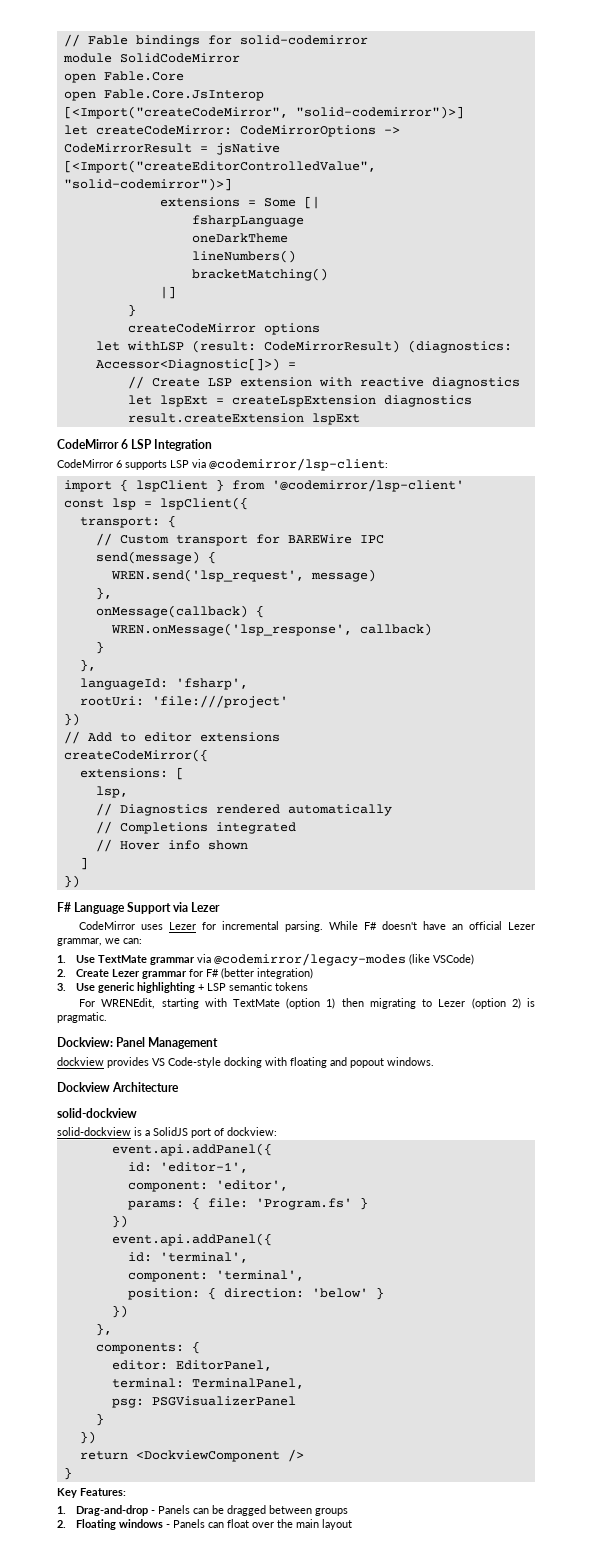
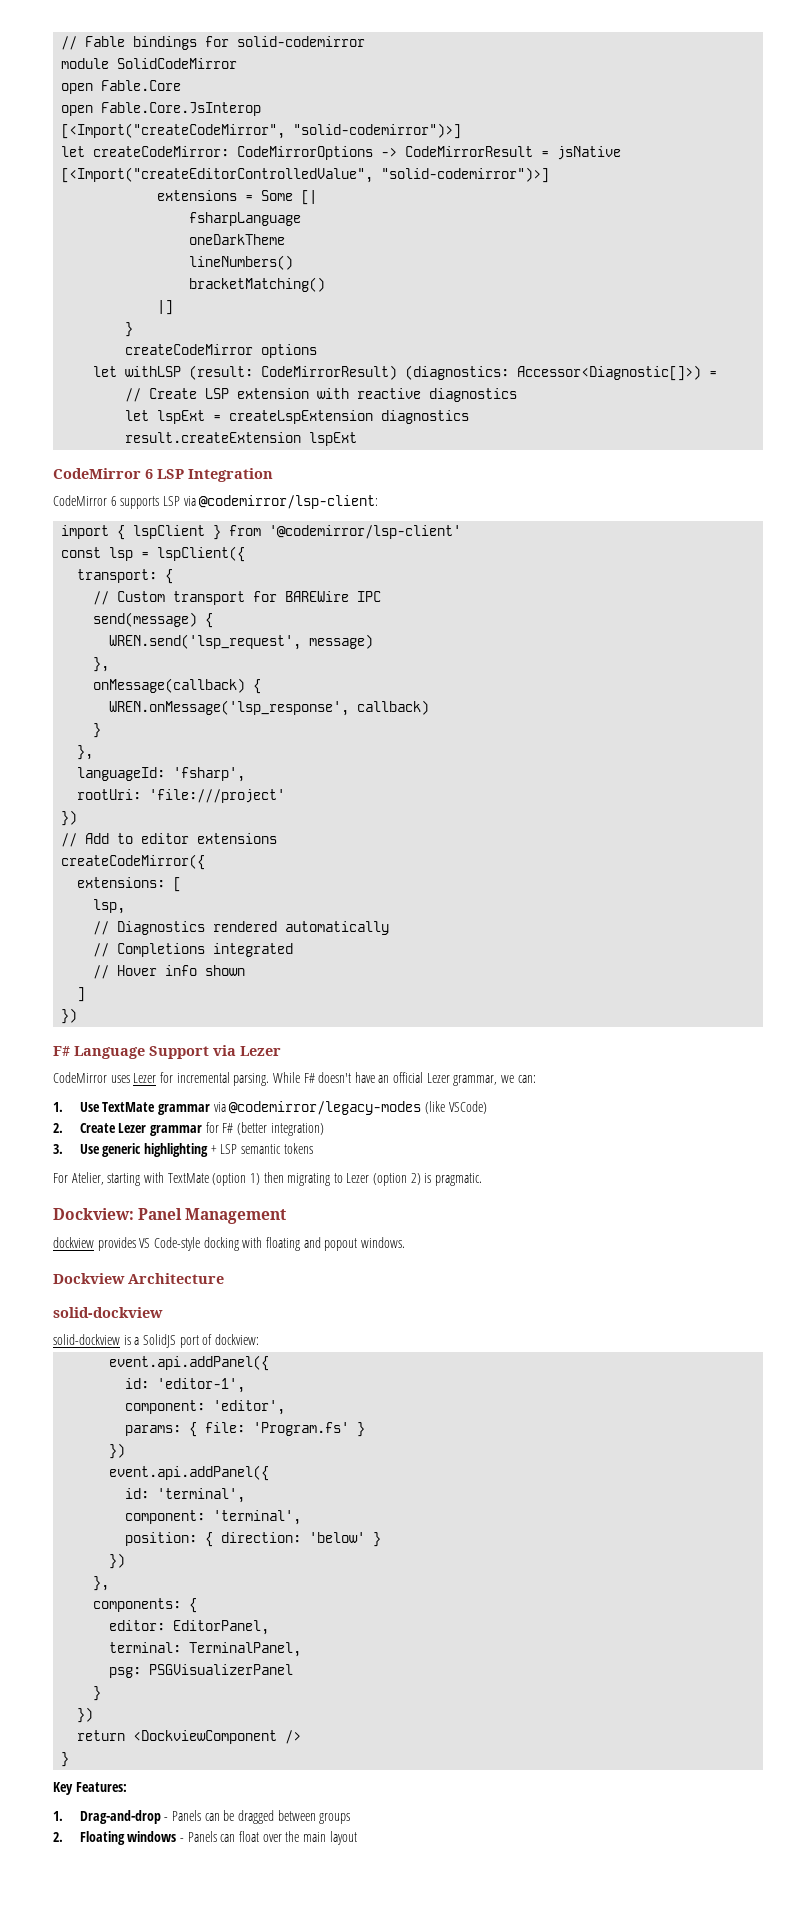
[101,998,156,1009] WRENEdit, -> [71,1172,104,1185] Atelier,

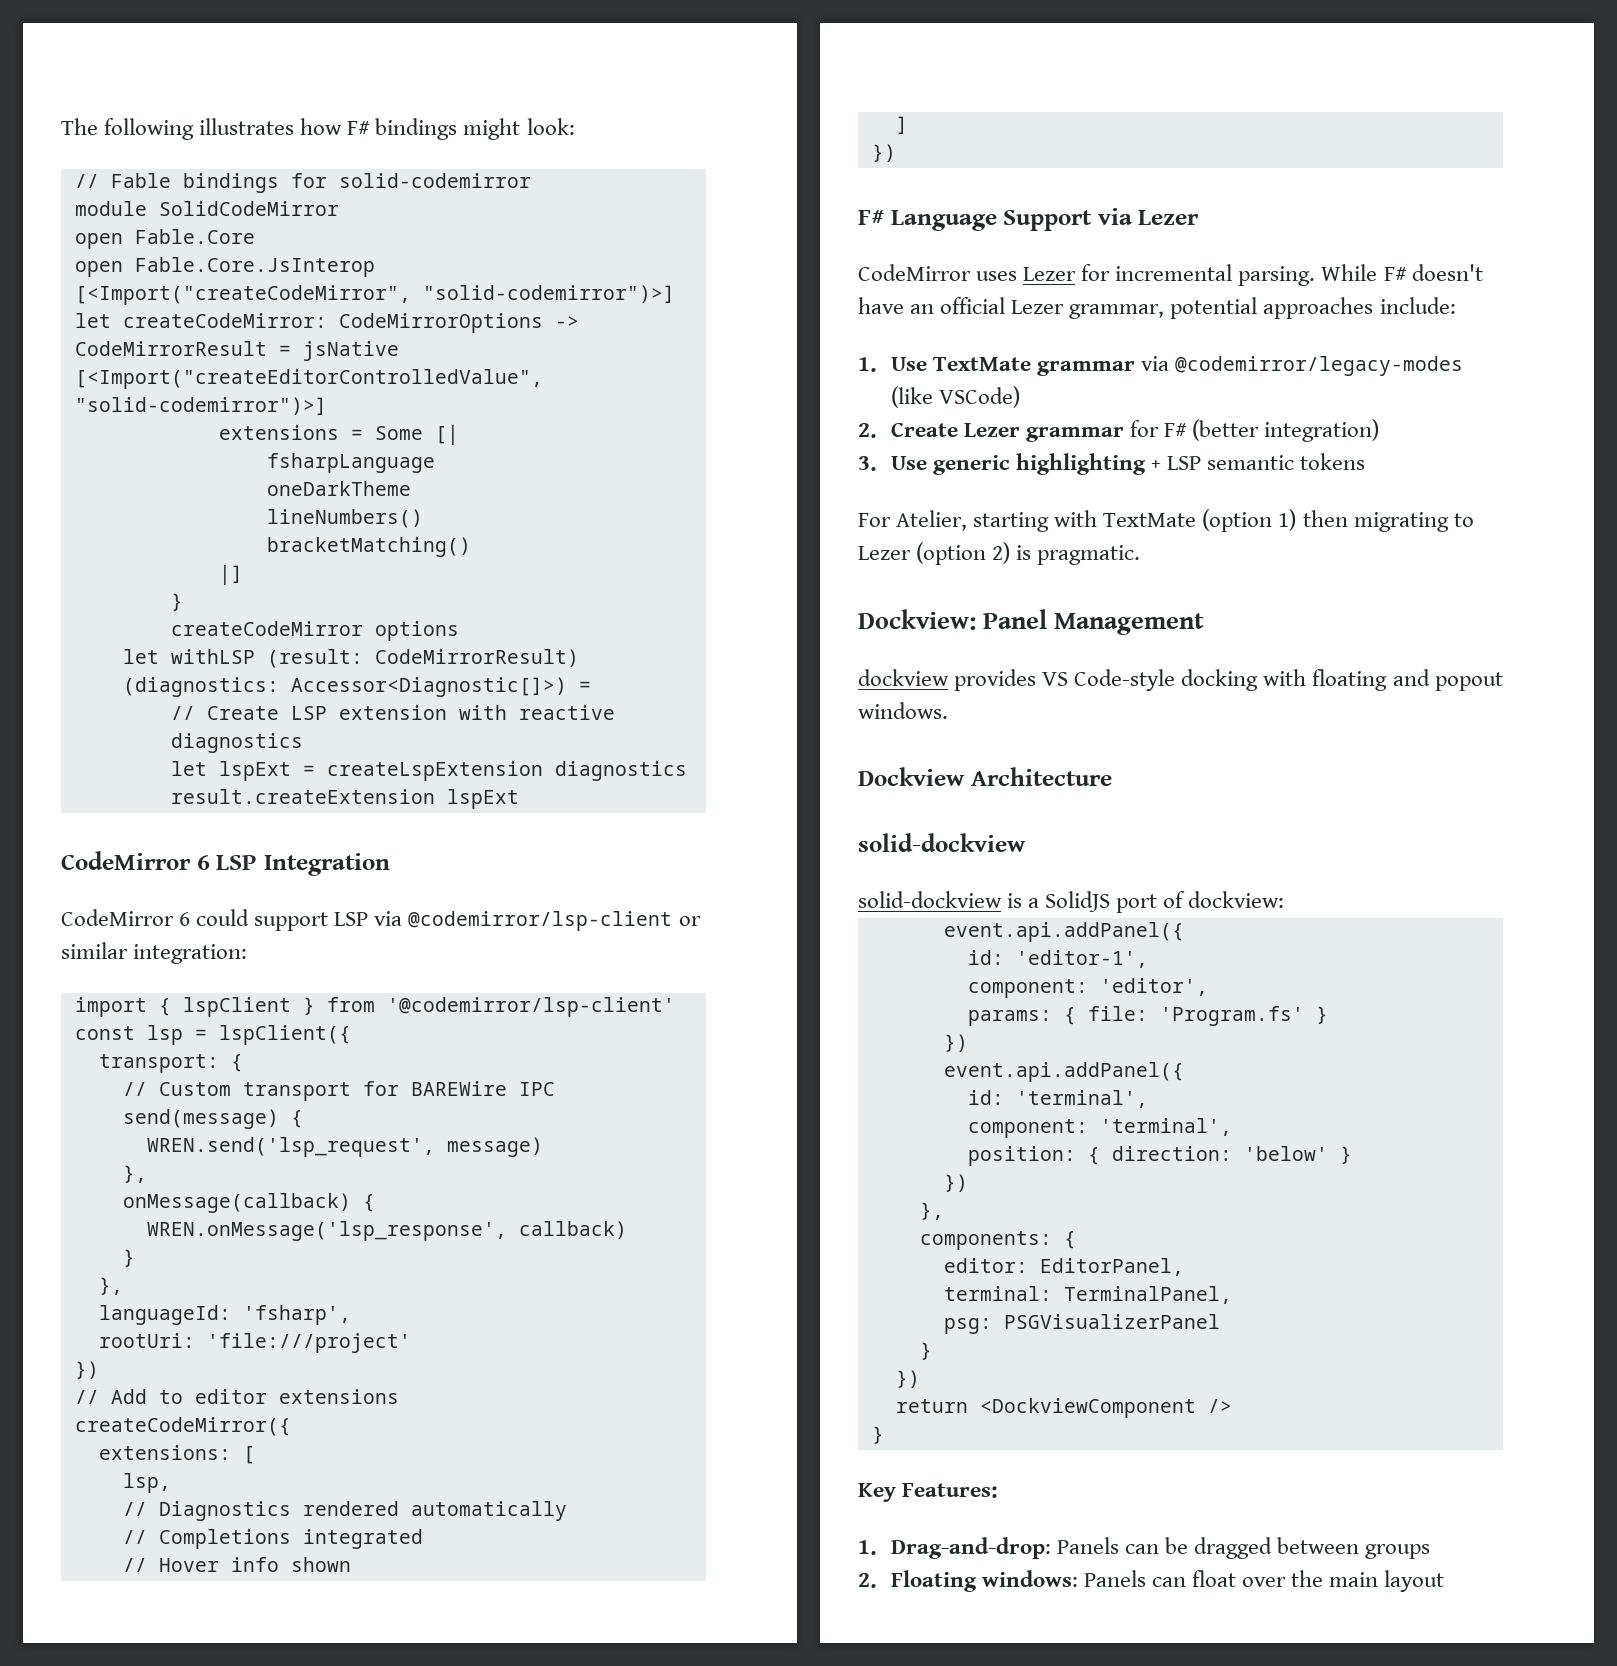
(61, 43) none -> [61,118,575,140] The following illustrates how F# bindings might look: //
[120,495,379,509] supports LSP via @codemirror/lsp-client: -> [196,909,701,931] [61,942,248,964] could support LSP via @codemirror/lsp-client or similar integration:
[501,1075,536,1083] we can: -> [1170,297,1456,319] potential approaches include:
[79,1810,169,1824] Drag-and-drop - -> [890,1537,1051,1559] Drag-and-drop:
[127,1831,185,1842] windows - -> [981,1570,1078,1587] windows:

